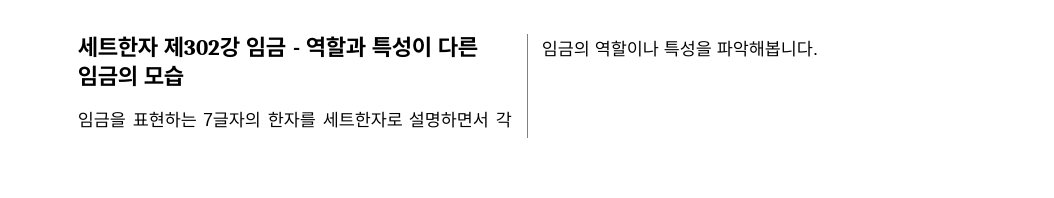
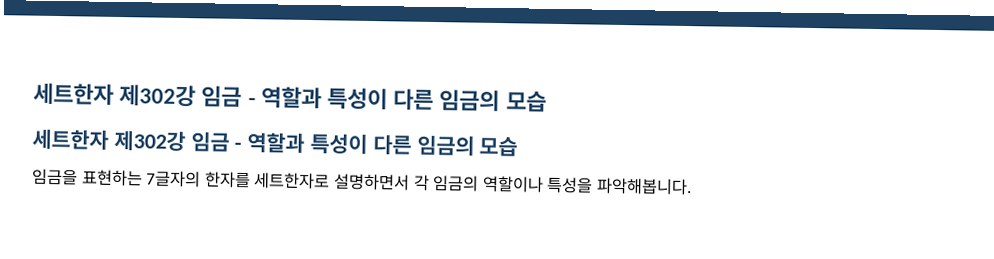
[78,36,479,58] [78,65,185,87] 세트한자 제302강 임금 - 역할과 특성이 다른 임금의 모습 -> [33,82,547,113] [32,128,519,157] 세트한자 제302강 임금 - 역할과 특성이 다른 임금의 모습 // 세트한자 제302강 임금 - 역할과 특성이 다른 임금의 모습

